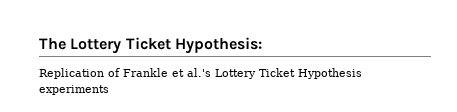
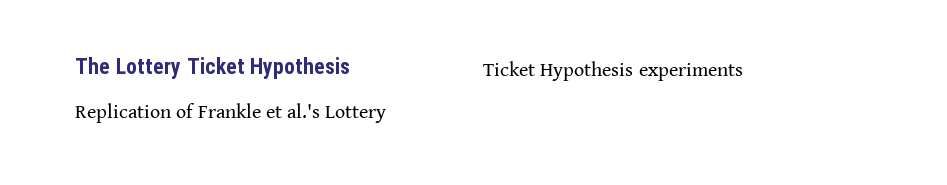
[174,37,262,54] Hypothesis: -> [250,57,351,79] Hypothesis

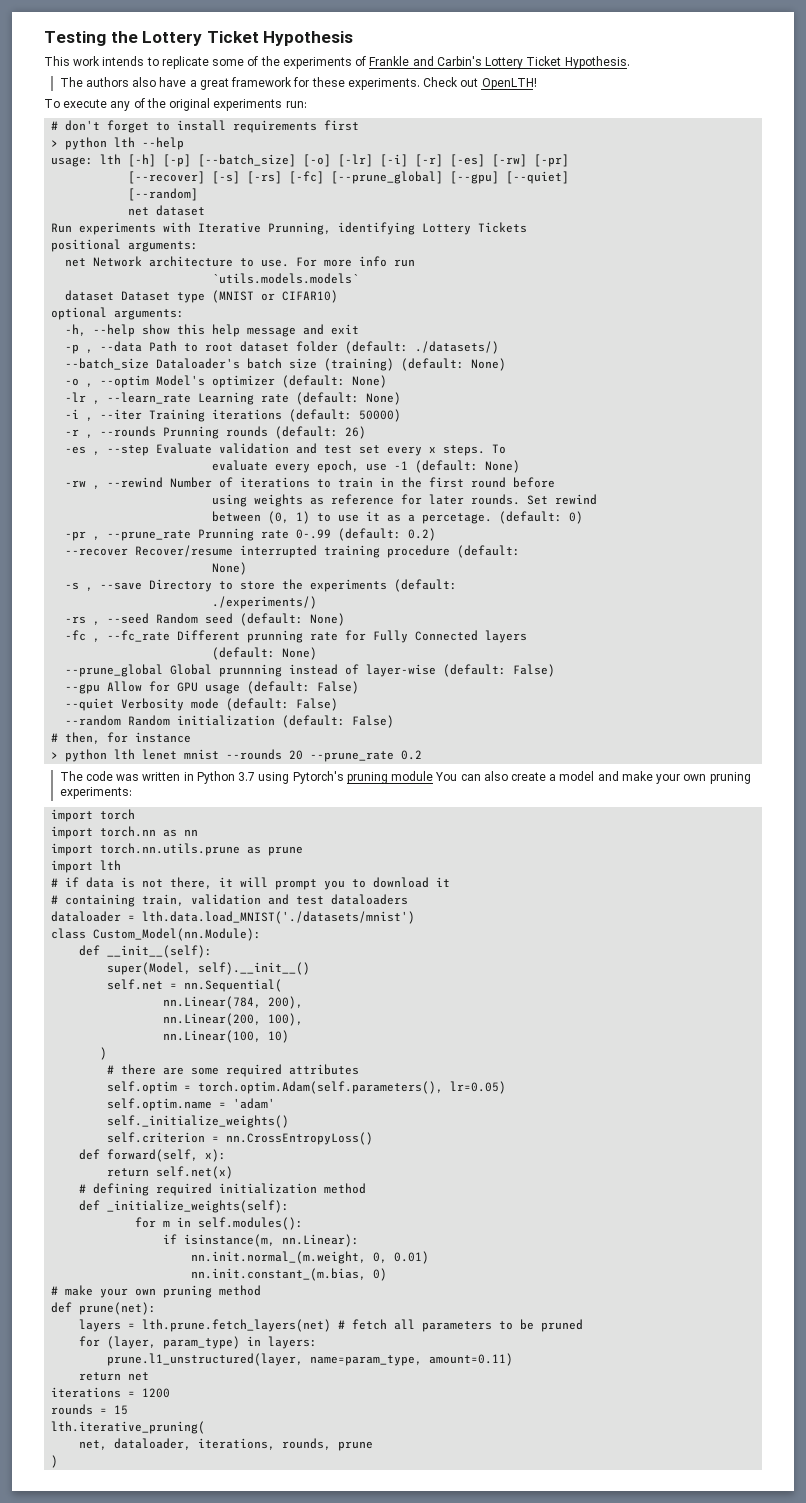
[75,57,110,74] The -> [44,31,138,46] Testing the
[75,103,387,123] [483,61,743,81] Replication of Frankle et al.'s Lottery Ticket Hypothesis experiments -> [44,56,630,69] [59,77,537,90] [44,98,307,111] [51,120,360,133] [51,137,185,150] [51,154,570,167] [128,171,570,184] [128,188,199,201] [128,205,206,216] [51,222,528,235] [51,239,199,252] [65,256,416,267] [212,273,360,284] [65,290,339,303] [51,307,185,320] [65,324,360,337] [65,341,500,354] [65,358,507,371] [65,375,388,388] [65,392,402,405] [65,409,402,422] [65,426,367,439] [65,443,507,456] [212,460,521,473] [65,477,556,489] [212,494,598,507] [212,511,584,524] [65,528,437,541] [65,545,521,558] [212,562,248,575] [65,579,458,592] [212,596,318,609] [65,613,346,626] [65,630,528,643] [212,647,318,660] [65,664,556,677] [65,681,360,694] [65,698,339,711] [65,715,395,728] [51,732,192,744] [51,749,423,762] [59,771,751,784] [59,787,132,799] [51,809,136,822] [51,826,199,839] [51,843,304,856] [51,860,122,873] [51,877,451,890] [51,894,409,907] [51,911,416,924] [51,928,262,941] [79,945,213,958] [107,962,311,975] [107,979,283,992] [163,996,304,1009] [163,1013,304,1026] [163,1030,290,1043] [100,1047,108,1060] [107,1064,360,1077] [107,1081,507,1094] [107,1098,276,1111] [107,1115,290,1128] [107,1132,374,1145] [79,1149,227,1162] [107,1166,234,1179] [79,1183,367,1196] [79,1200,290,1213] [135,1217,304,1230] [163,1234,360,1247] [191,1251,430,1264] [191,1268,388,1281] [51,1285,262,1298] [51,1302,157,1315] [79,1319,584,1332] [79,1336,318,1349] [107,1353,514,1366] [79,1372,150,1381] [51,1387,171,1398] [51,1404,129,1415] [51,1421,206,1434] [79,1438,374,1451] [51,1455,59,1468] This work intends to replicate some of the experiments of Frankle and Carbin's Lottery Ticket Hypothesis. // The authors also have a great framework for these experiments. Check out OpenLTH! // To execute any of the original experiments run: // # don't forget to install requirements first // > python lth --help // usage: lth [-h] [-p] [--batch_size] [-o] [-lr] [-i] [-r] [-es] [-rw] [-pr] // [--recover] [-s] [-rs] [-fc] [--prune_global] [--gpu] [--quiet] // [--random] // net dataset // Run experiments with Iterative Prunning, identifying Lottery Tickets // positional arguments: // net Network architecture to use. For more info run // `utils.models.models` // dataset Dataset type (MNIST or CIFAR10) // optional arguments: // -h, --help show this help message and exit // -p , --data Path to root dataset folder (default: ./datasets/) // --batch_size Dataloader's batch size (training) (default: None) // -o , --optim Model's optimizer (default: None) // -lr , --learn_rate Learning rate (default: None) // -i , --iter Training iterations (default: 50000) // -r , --rounds Prunning rounds (default: 26) // -es , --step Evaluate validation and test set every x steps. To // evaluate every epoch, use -1 (default: None) // -rw , --rewind Number of iterations to train in the first round before // using weights as reference for later rounds. Set rewind // between (0, 1) to use it as a percetage. (default: 0) // -pr , --prune_rate Prunning rate 0-.99 (default: 0.2) // --recover Recover/resume interrupted training procedure (default: // None) // -s , --save Directory to store the experiments (default: // ./experiments/) // -rs , --seed Random seed (default: None) // -fc , --fc_rate Different prunning rate for Fully Connected layers // (default: None) // --prune_global Global prunnning instead of layer-wise (default: False) // --gpu Allow for GPU usage (default: False) // --quiet Verbosity mode (default: False) // --random Random initialization (default: False) // # then, for instance // > python lth lenet mnist --rounds 20 --prune_rate 0.2 // The code was written in Python 3.7 using Pytorch's pruning module You can also create a model and make your own pruning experiments: // import torch // import torch.nn as nn // import torch.nn.utils.prune as prune // import lth // # if data is not there, it will prompt you to download it // # containing train, validation and test dataloaders // dataloader = lth.data.load_MNIST('./datasets/mnist') // class Custom_Model(nn.Module): // def __init__(self): // super(Model, self).__init__() // self.net = nn.Sequential( // nn.Linear(784, 200), // nn.Linear(200, 100), // nn.Linear(100, 10) // ) // # there are some required attributes // self.optim = torch.optim.Adam(self.parameters(), lr=0.05) // self.optim.name = 'adam' // self._initialize_weights() // self.criterion = nn.CrossEntropyLoss() // def forward(self, x): // return self.net(x) // # defining required initialization method // def _initialize_weights(self): // for m in self.modules(): // if isinstance(m, nn.Linear): // nn.init.normal_(m.weight, 0, 0.01) // nn.init.constant_(m.bias, 0) // # make your own pruning method // def prune(net): // layers = lth.prune.fetch_layers(net) # fetch all parameters to be pruned // for (layer, param_type) in layers: // prune.l1_unstructured(layer, name=param_type, amount=0.11) // return net // iterations = 1200 // rounds = 15 // lth.iterative_pruning( // net, dataloader, iterations, rounds, prune // )

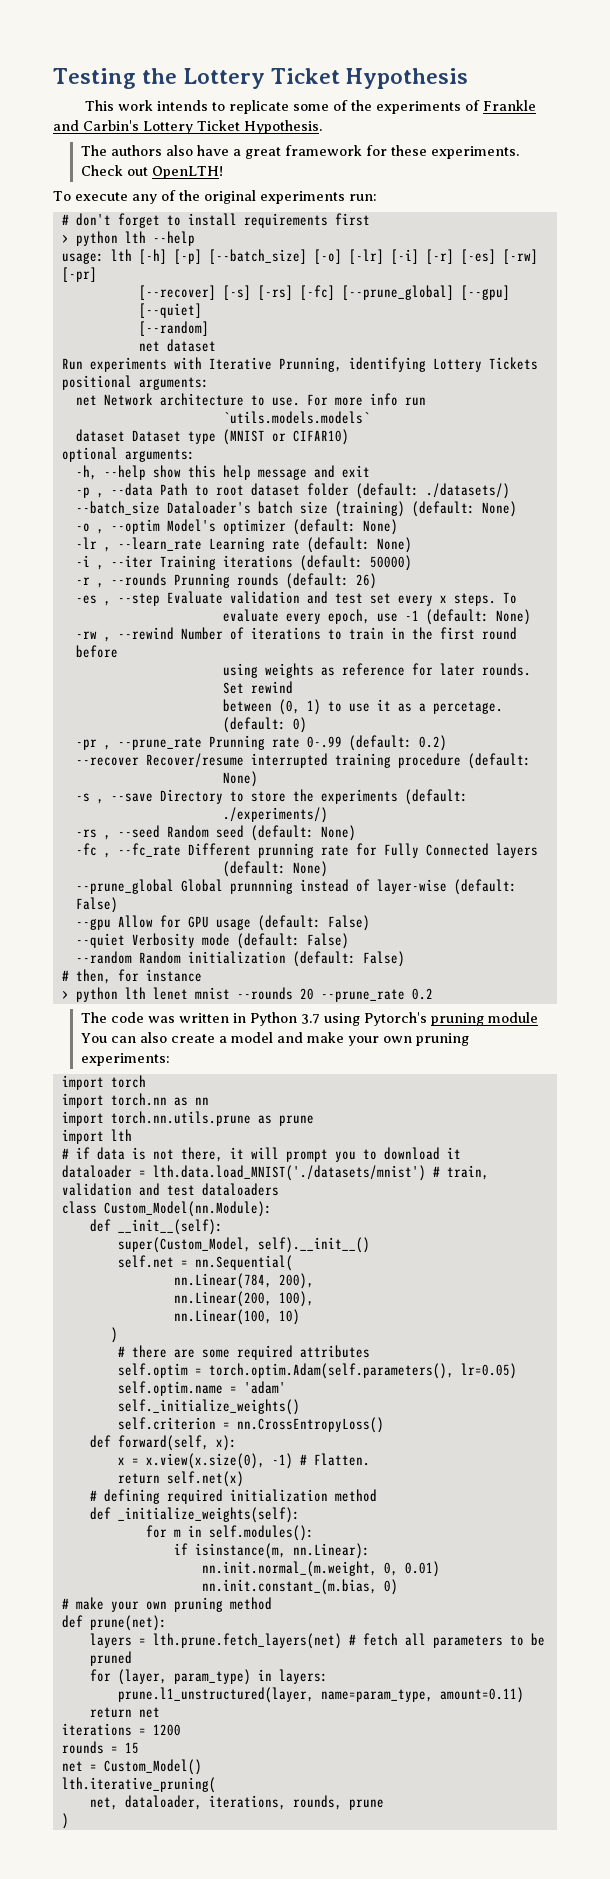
[51,894,136,907] # containing -> [61,1165,440,1181] dataloader = lth.data.load_MNIST('./datasets/mnist') #
[51,911,416,924] // dataloader = lth.data.load_MNIST('./datasets/mnist') -> (279, 1189) none
[107,962,192,975] super(Model, -> [117,1237,251,1253] super(Custom_Model,
(227, 1155) none -> [117,1453,370,1469] // x = x.view(x.size(0), -1) # Flatten.
(129, 1410) none -> [61,1759,202,1775] // net = Custom_Model()

